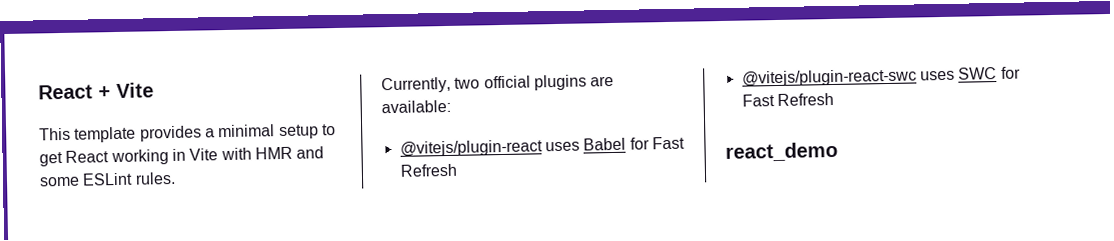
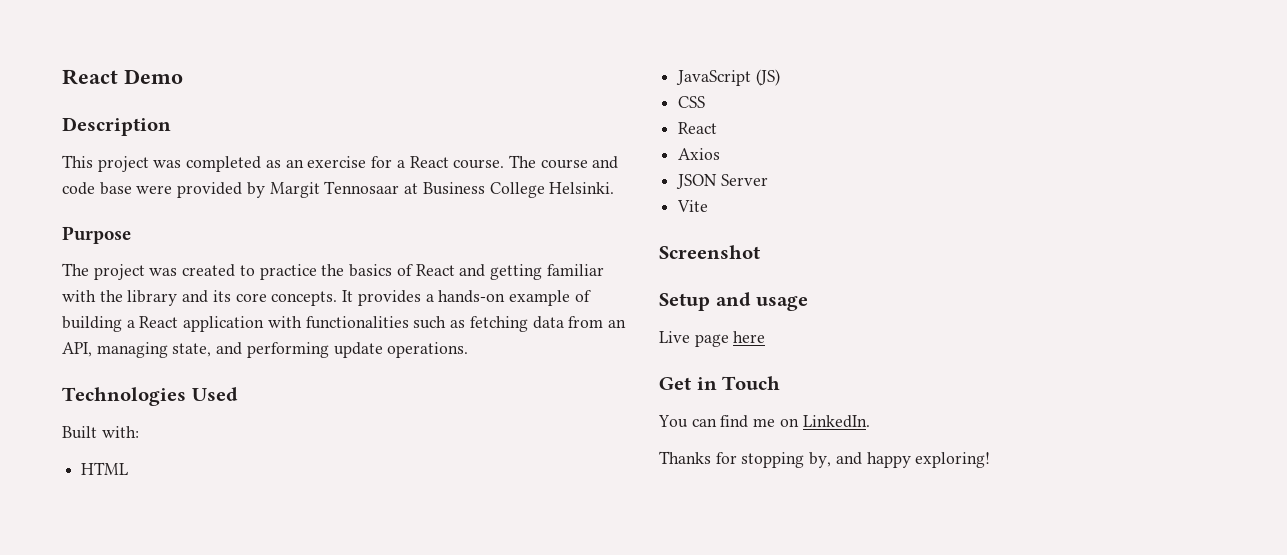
[38,82,154,100] [39,124,336,143] [39,146,325,167] [39,171,176,187] [381,74,615,94] [381,99,451,114] [399,136,685,157] [399,163,457,177] [741,66,1021,87] [741,92,834,107] [725,141,838,162] React + Vite // This template provides a minimal setup to get React working in Vite with HMR and some ESLint rules. // Currently, two official plugins are available: // @vitejs/plugin-react uses Babel for Fast Refresh // @vitejs/plugin-react-swc uses SWC for Fast Refresh // react_demo -> [62,69,183,85] [62,117,171,136] [62,155,619,172] [62,181,615,198] [62,226,131,244] [62,263,604,280] [62,290,591,306] [62,316,626,332] [62,342,469,358] [62,387,238,406] [62,426,139,439] [81,462,129,475] [676,69,780,86] [678,96,706,108] [678,122,718,134] [678,148,721,160] [676,174,768,189] [677,200,709,212] [659,245,760,259] [659,292,809,311] [659,331,766,347] [659,376,781,390] [658,415,870,428] [659,451,991,468] React Demo // Description // This project was completed as an exercise for a React course. The course and code base were provided by Margit Tennosaar at Business College Helsinki. // Purpose // The project was created to practice the basics of React and getting familiar with the library and its core concepts. It provides a hands-on example of building a React application with functionalities such as fetching data from an API, managing state, and performing update operations. // Technologies Used // Built with: // HTML // JavaScript (JS) // CSS // React // Axios // JSON Server // Vite // Screenshot // Setup and usage // Live page here // Get in Touch // You can find me on LinkedIn. // Thanks for stopping by, and happy exploring!

